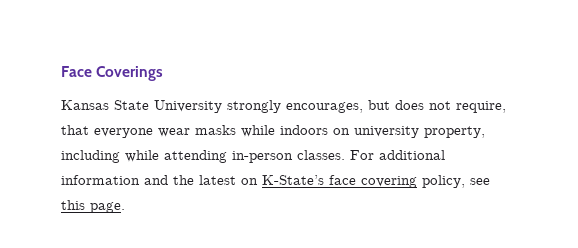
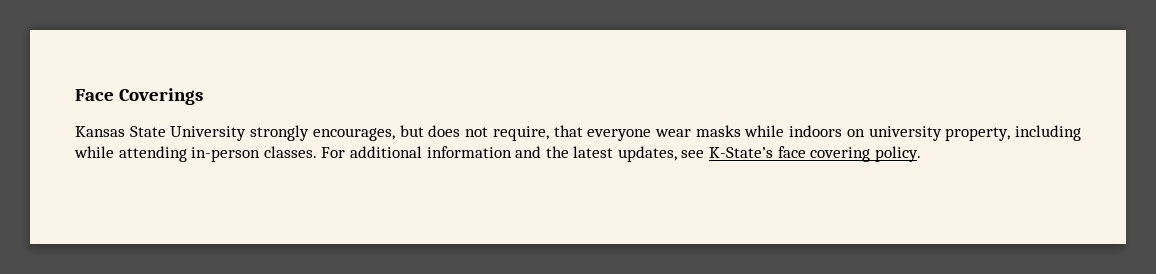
[241,178,258,185] on -> [617,146,705,162] updates, see
[422,175,490,188] [61,200,125,213] policy, see this page. -> [874,146,921,162] policy.

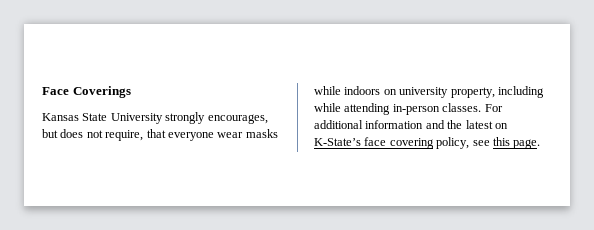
[617,146,705,162] updates, see -> [494,123,508,129] on
[874,146,921,162] policy. -> [436,137,541,149] policy, see this page.

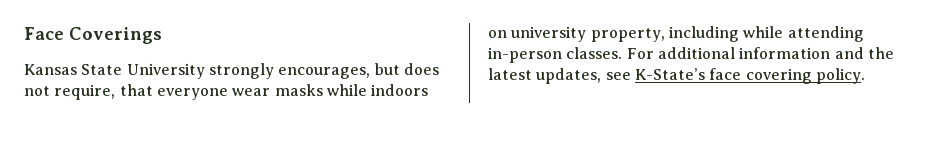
[494,123,508,129] on -> [536,68,631,84] updates, see
[436,137,541,149] policy, see this page. -> [815,68,865,84] policy.

